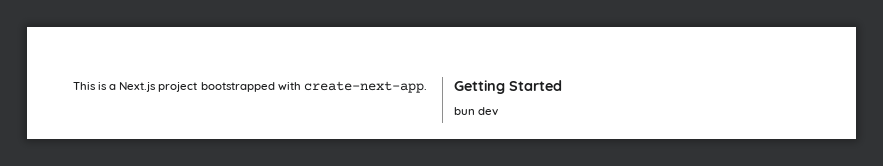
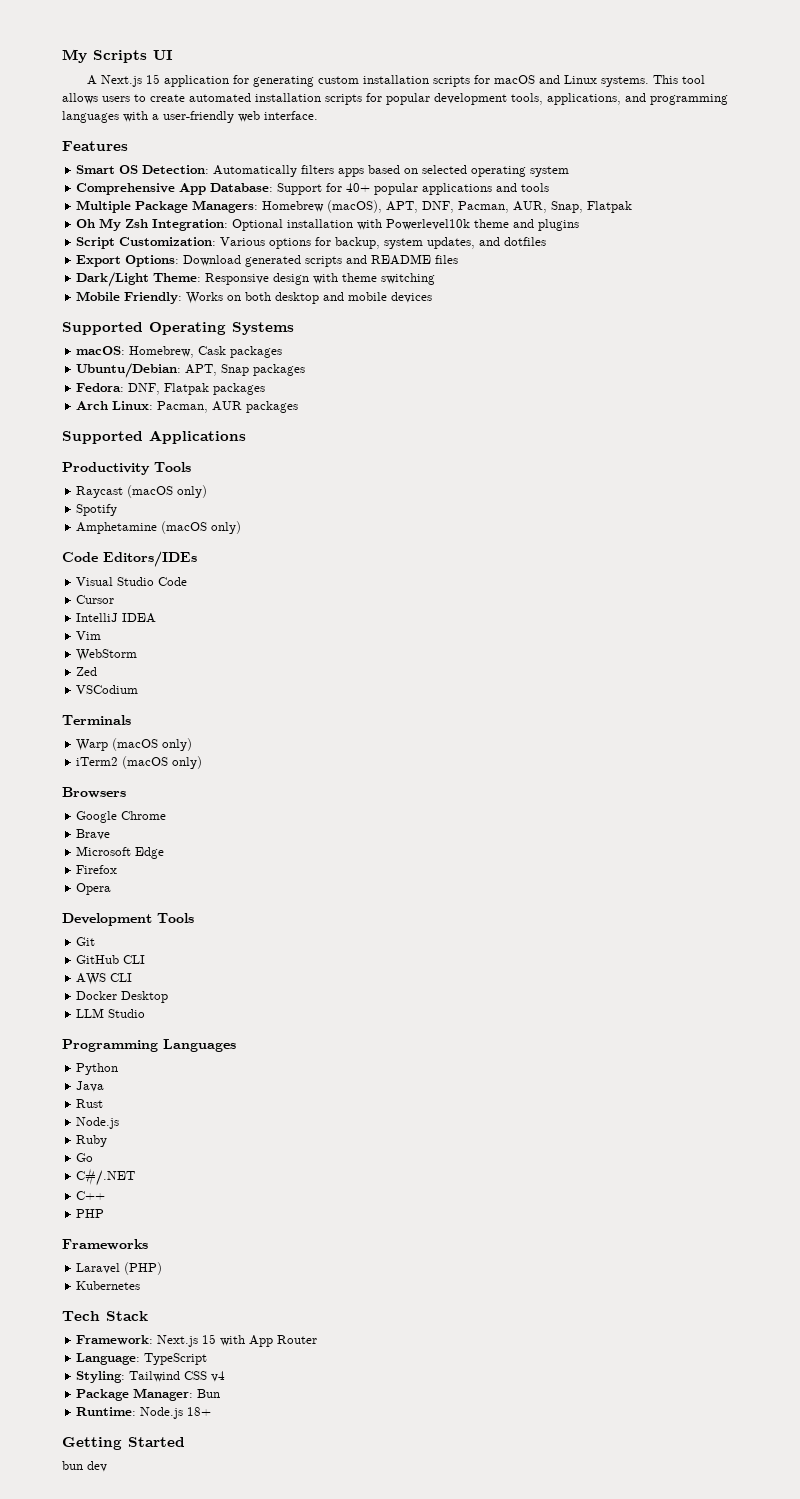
[73,81,427,93] This is a Next.js project bootstrapped with create-next-app. -> [62,49,173,63] [87,74,706,87] [62,93,728,105] [62,111,318,123] [62,141,128,151] [76,165,570,177] [76,183,550,195] [76,200,633,213] [76,218,580,231] [76,237,547,249] [76,254,459,267] [76,272,436,287] [76,291,433,304] [62,322,294,335] [76,346,283,358] [76,363,306,378] [76,383,266,395] [76,401,299,413] [62,430,246,444] [62,462,191,475] [76,485,208,498] [76,504,118,516] [76,521,242,534] [62,551,197,567] [76,577,188,586] [76,595,115,604] [76,613,157,623] [76,631,102,640] [76,649,138,661] [76,667,98,676] [76,685,139,694] [62,715,131,725] [76,738,193,751] [76,756,203,769] [62,787,126,798] [76,811,167,823] [76,829,111,840] [76,846,165,859] [76,865,118,874] [76,883,112,895] [62,913,194,926] [76,937,96,946] [76,955,146,964] [76,973,133,985] [76,991,169,1003] [76,1008,146,1018] [62,1039,236,1052] [76,1063,119,1075] [76,1081,105,1092] [76,1099,104,1108] [76,1117,120,1129] [76,1135,108,1147] [76,1153,94,1162] [76,1168,136,1186] [76,1191,106,1200] [76,1209,105,1218] [62,1239,148,1250] [76,1262,163,1275] [76,1281,141,1290] [62,1311,148,1321] [76,1334,318,1347] [76,1353,208,1365] [76,1371,226,1383] [76,1388,221,1401] [76,1407,212,1419] My Scripts UI // A Next.js 15 application for generating custom installation scripts for macOS and Linux systems. This tool allows users to create automated installation scripts for popular development tools, applications, and programming languages with a user-friendly web interface. // Features // Smart OS Detection: Automatically filters apps based on selected operating system // Comprehensive App Database: Support for 40+ popular applications and tools // Multiple Package Managers: Homebrew (macOS), APT, DNF, Pacman, AUR, Snap, Flatpak // Oh My Zsh Integration: Optional installation with Powerlevel10k theme and plugins // Script Customization: Various options for backup, system updates, and dotfiles // Export Options: Download generated scripts and README files // Dark/Light Theme: Responsive design with theme switching // Mobile Friendly: Works on both desktop and mobile devices // Supported Operating Systems // macOS: Homebrew, Cask packages // Ubuntu/Debian: APT, Snap packages // Fedora: DNF, Flatpak packages // Arch Linux: Pacman, AUR packages // Supported Applications // Productivity Tools // Raycast (macOS only) // Spotify // Amphetamine (macOS only) // Code Editors/IDEs // Visual Studio Code // Cursor // IntelliJ IDEA // Vim // WebStorm // Zed // VSCodium // Terminals // Warp (macOS only) // iTerm2 (macOS only) // Browsers // Google Chrome // Brave // Microsoft Edge // Firefox // Opera // Development Tools // Git // GitHub CLI // AWS CLI // Docker Desktop // LLM Studio // Programming Languages // Python // Java // Rust // Node.js // Ruby // Go // C#/.NET // C++ // PHP // Frameworks // Laravel (PHP) // Kubernetes // Tech Stack // Framework: Next.js 15 with App Router // Language: TypeScript // Styling: Tailwind CSS v4 // Package Manager: Bun // Runtime: Node.js 18+

